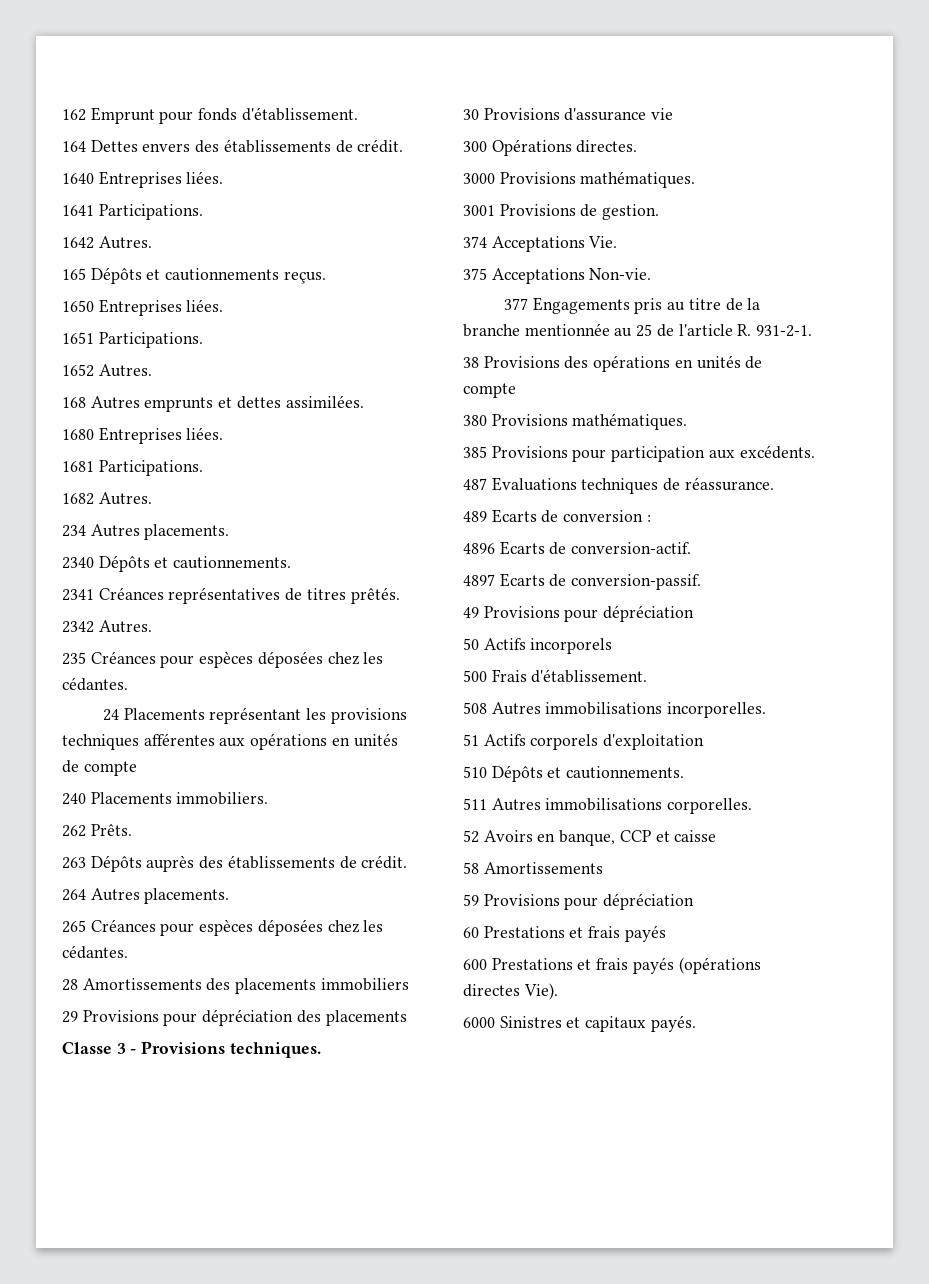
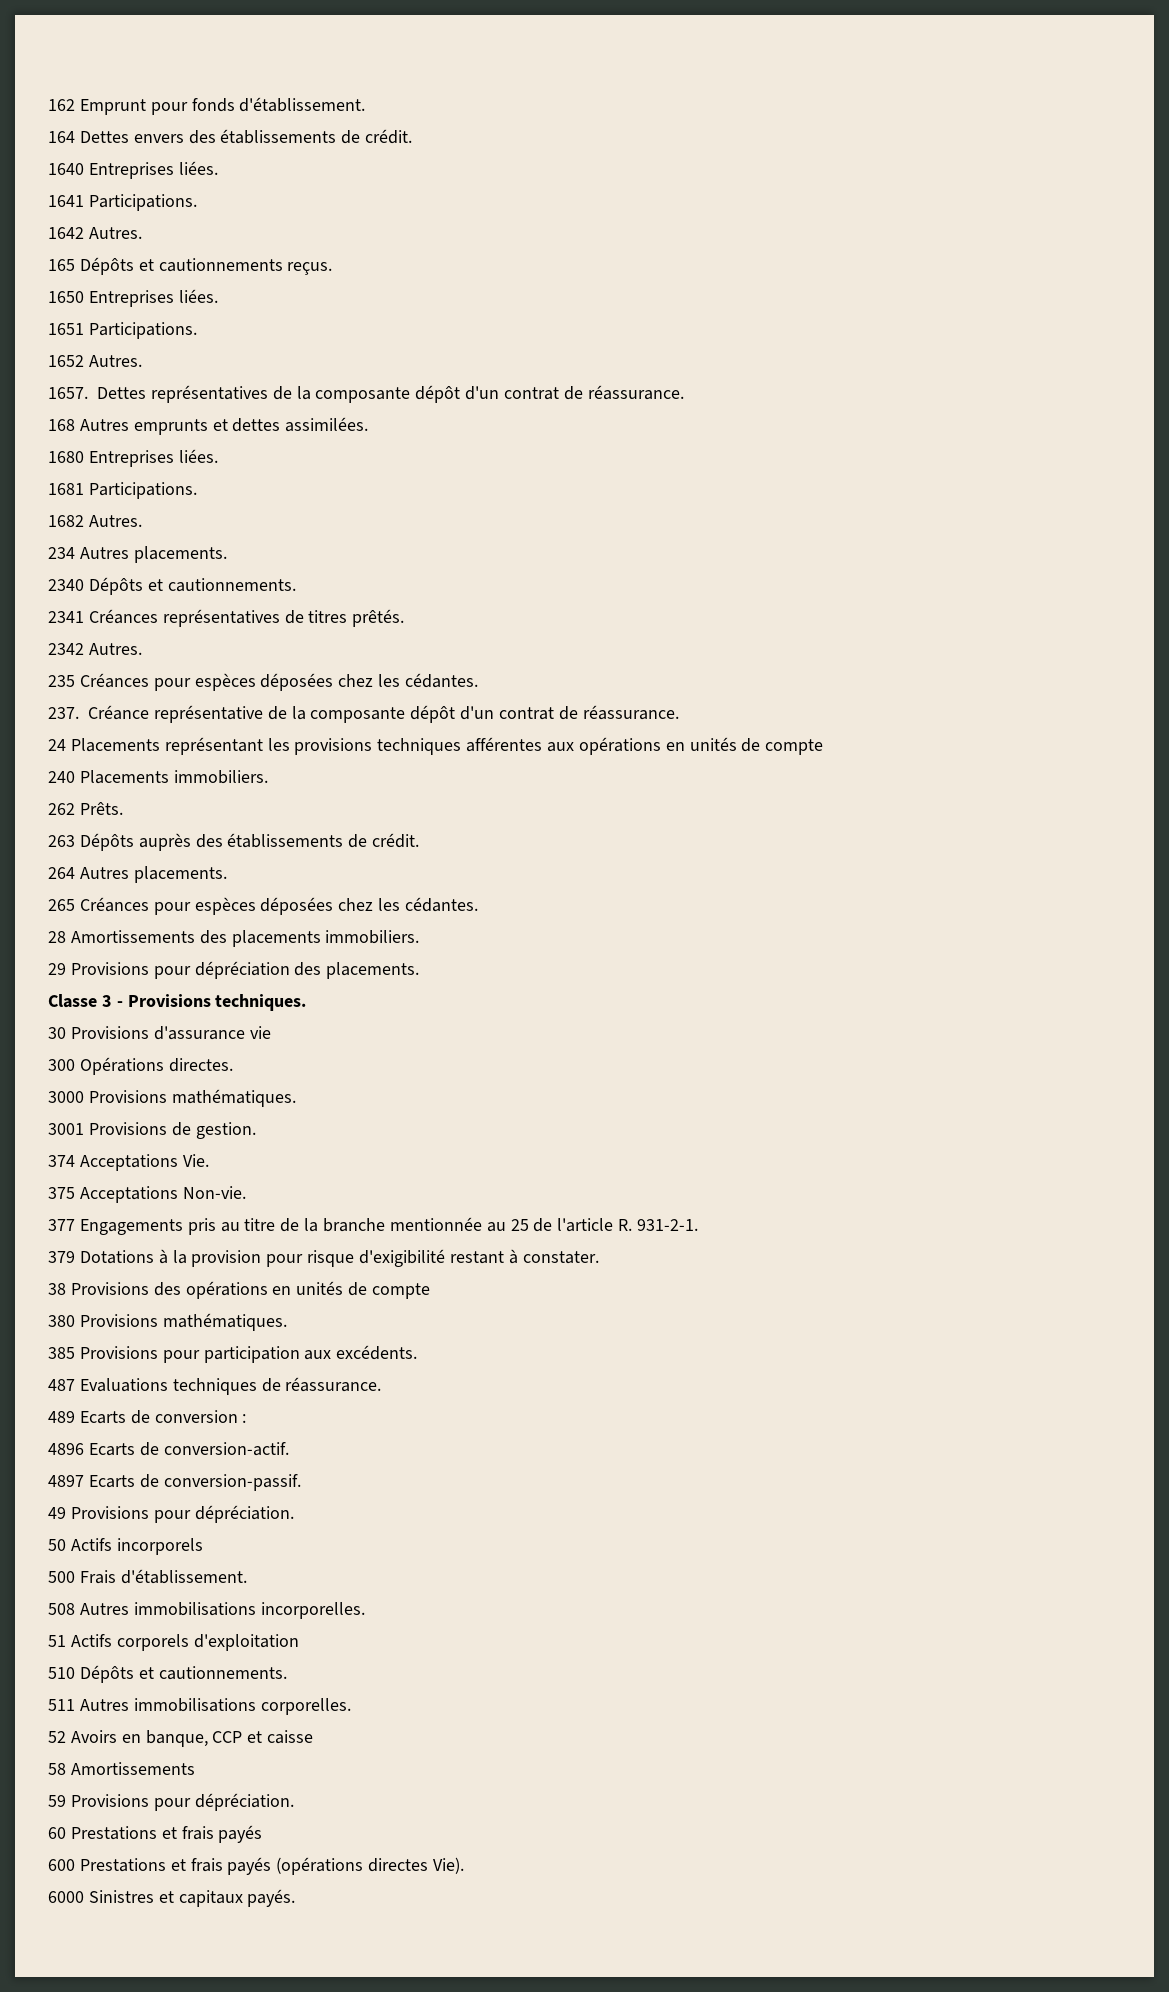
(152, 370) none -> [48,385,684,403] // 1657. Dettes représentatives de la composante dépôt d'un contrat de réassurance.
(128, 684) none -> [48,705,679,723] // 237. Créance représentative de la composante dépôt d'un contrat de réassurance.
[320,978,409,991] immobiliers -> [325,930,420,944] immobiliers.
[325,1010,407,1026] placements -> [326,962,420,979] placements.
(813, 331) none -> [48,1249,599,1267] // 379 Dotations à la provision pour risque d'exigibilité restant à constater.
[603,605,695,622] dépréciation -> [194,1505,294,1523] dépréciation.
[603,893,695,910] dépréciation -> [194,1793,294,1811] dépréciation.

